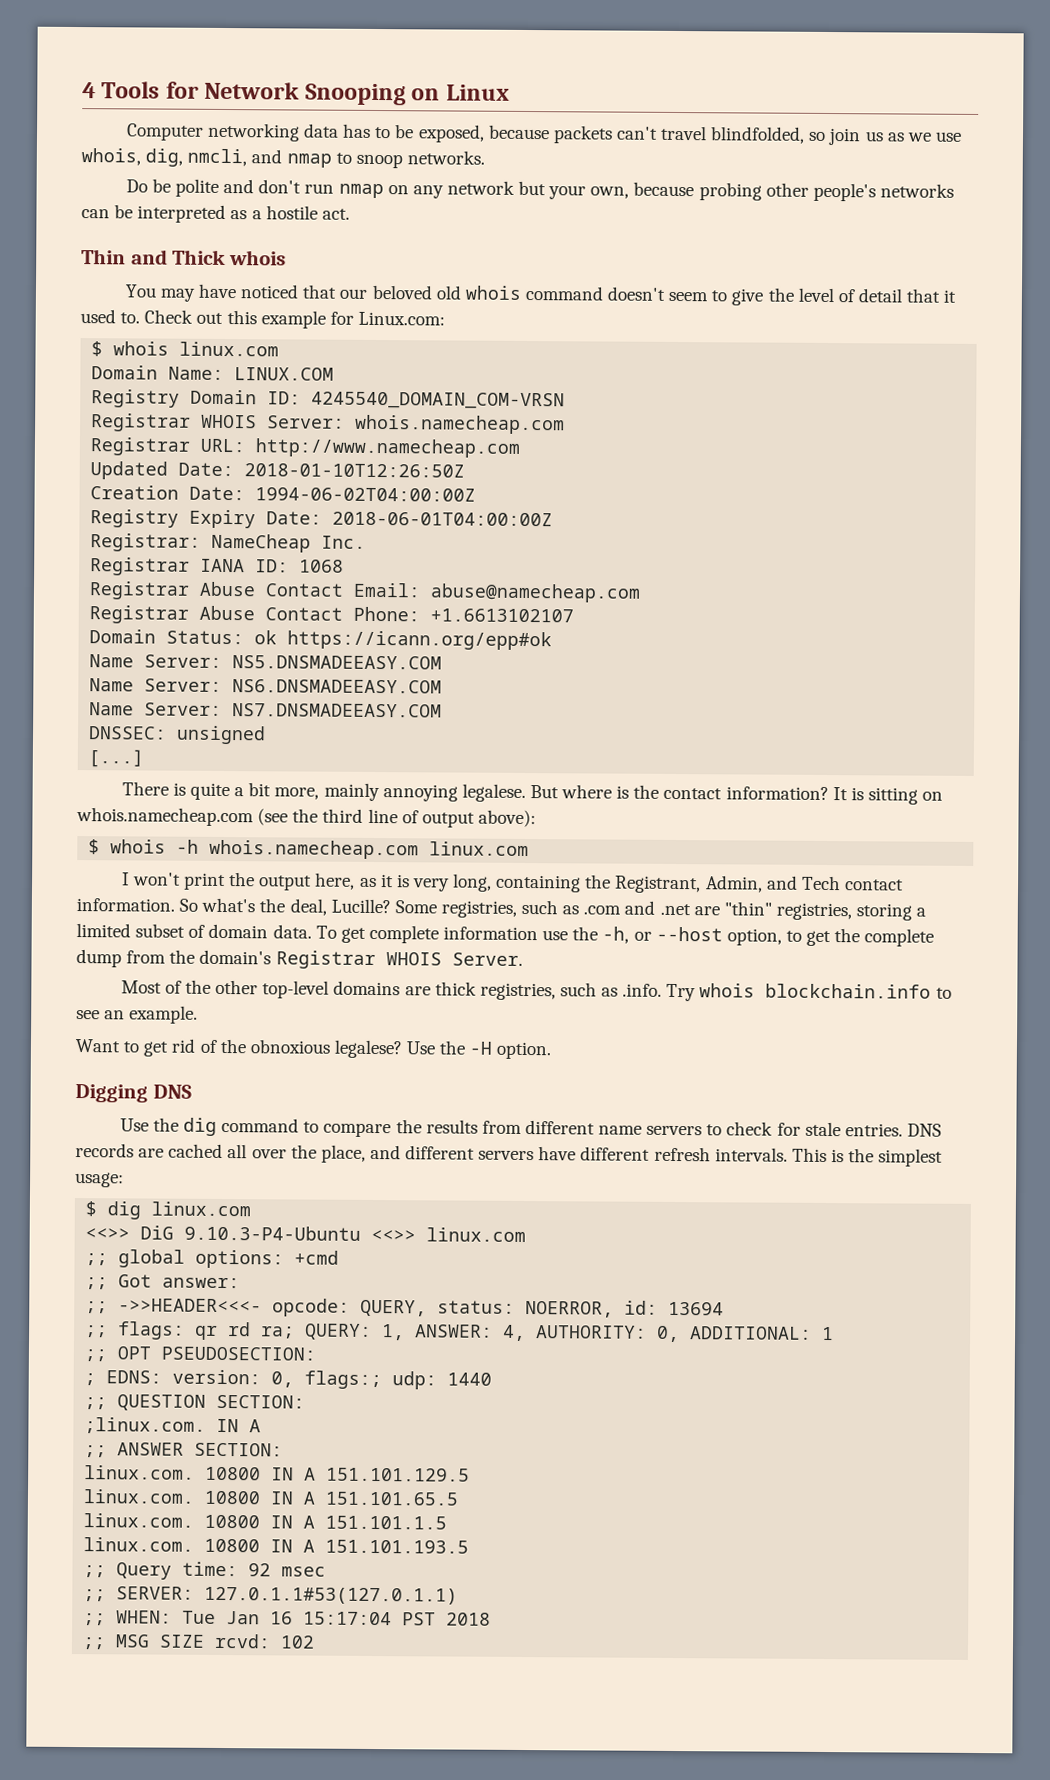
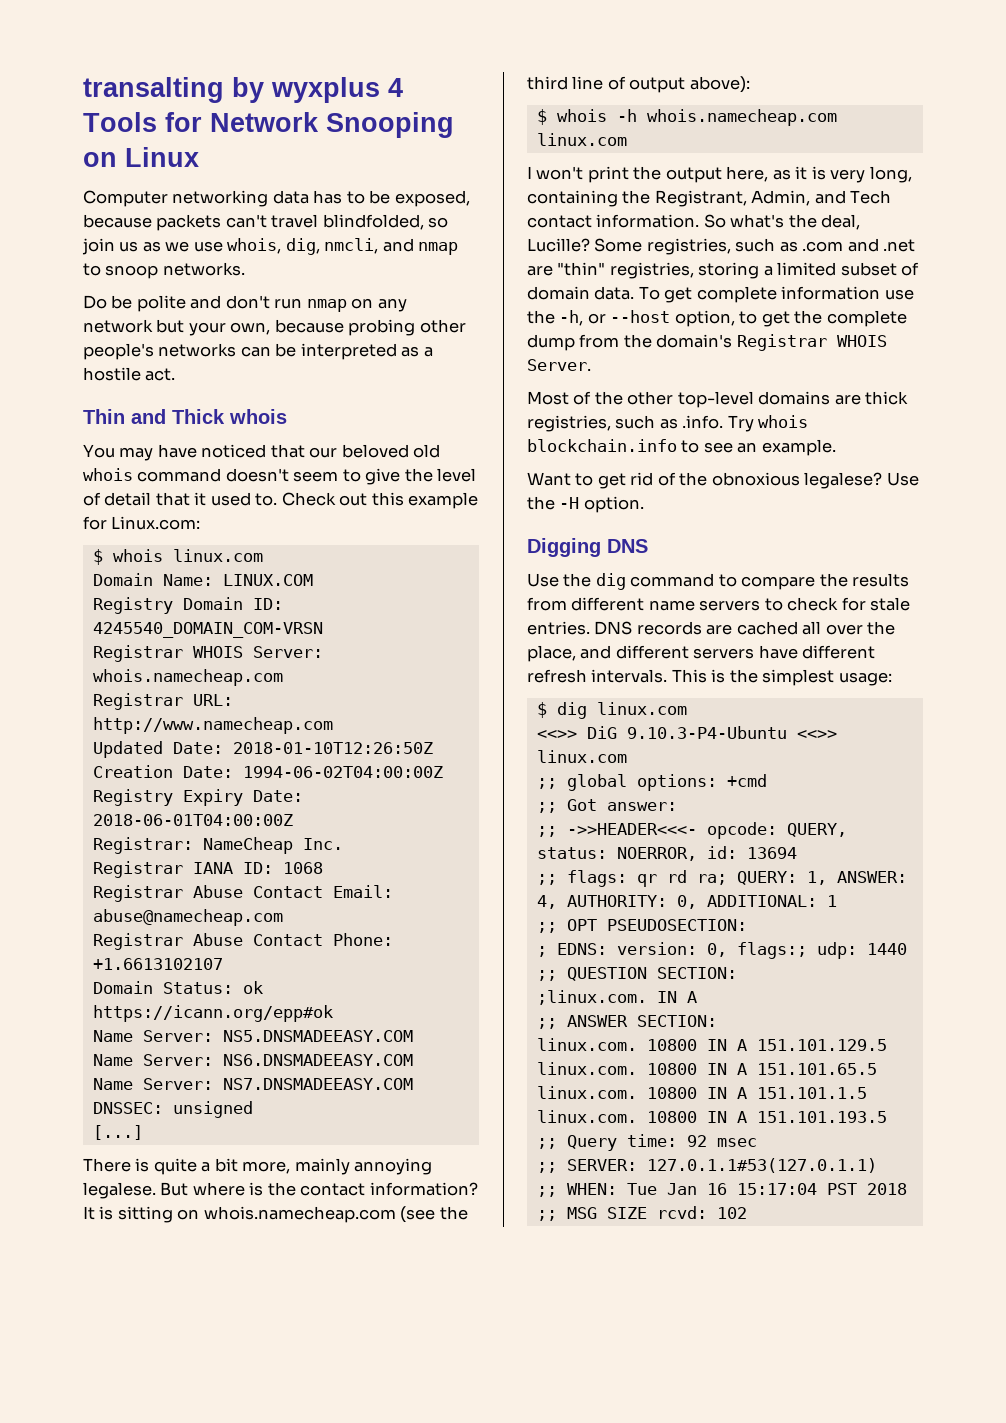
(82, 90) none -> [83,77,380,103] transalting by wyxplus

